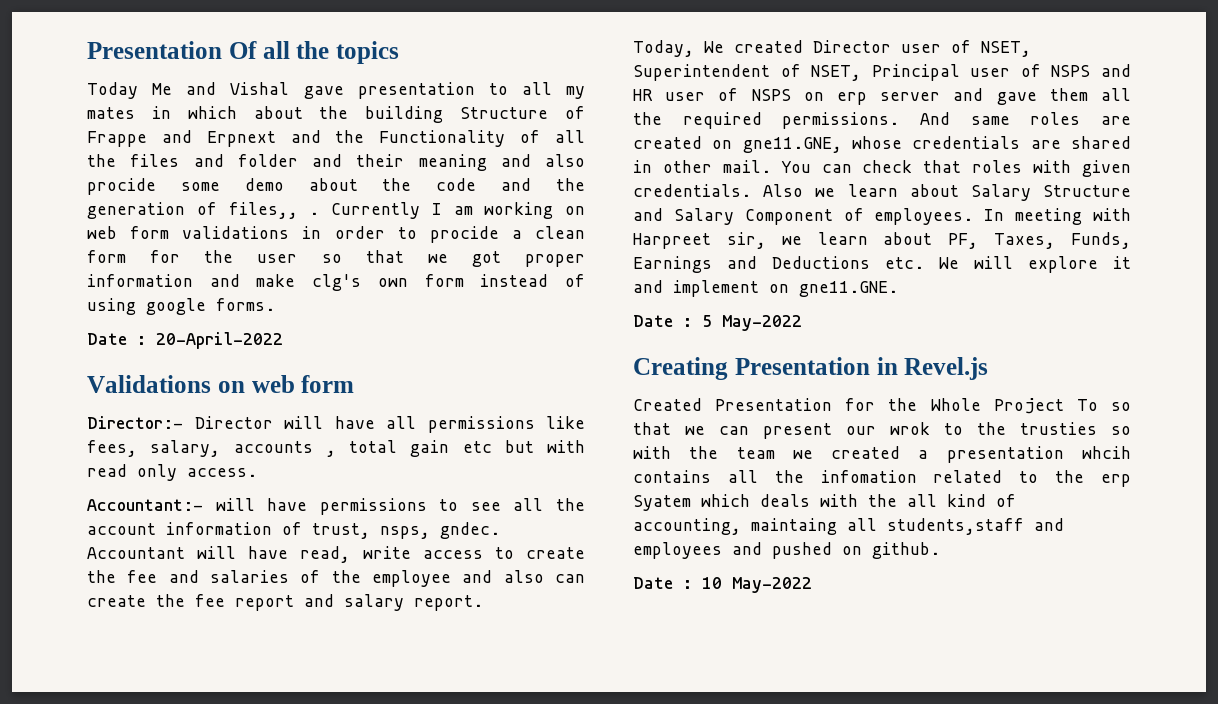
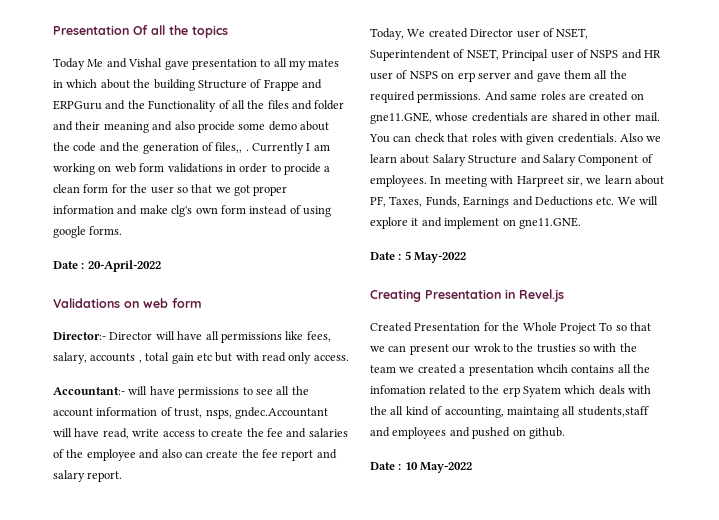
[206,131,276,147] Erpnext -> [53,100,102,110] ERPGuru
[440,522,500,539] [87,547,185,559] gndec. Accountant -> [234,407,328,419] gndec.Accountant

